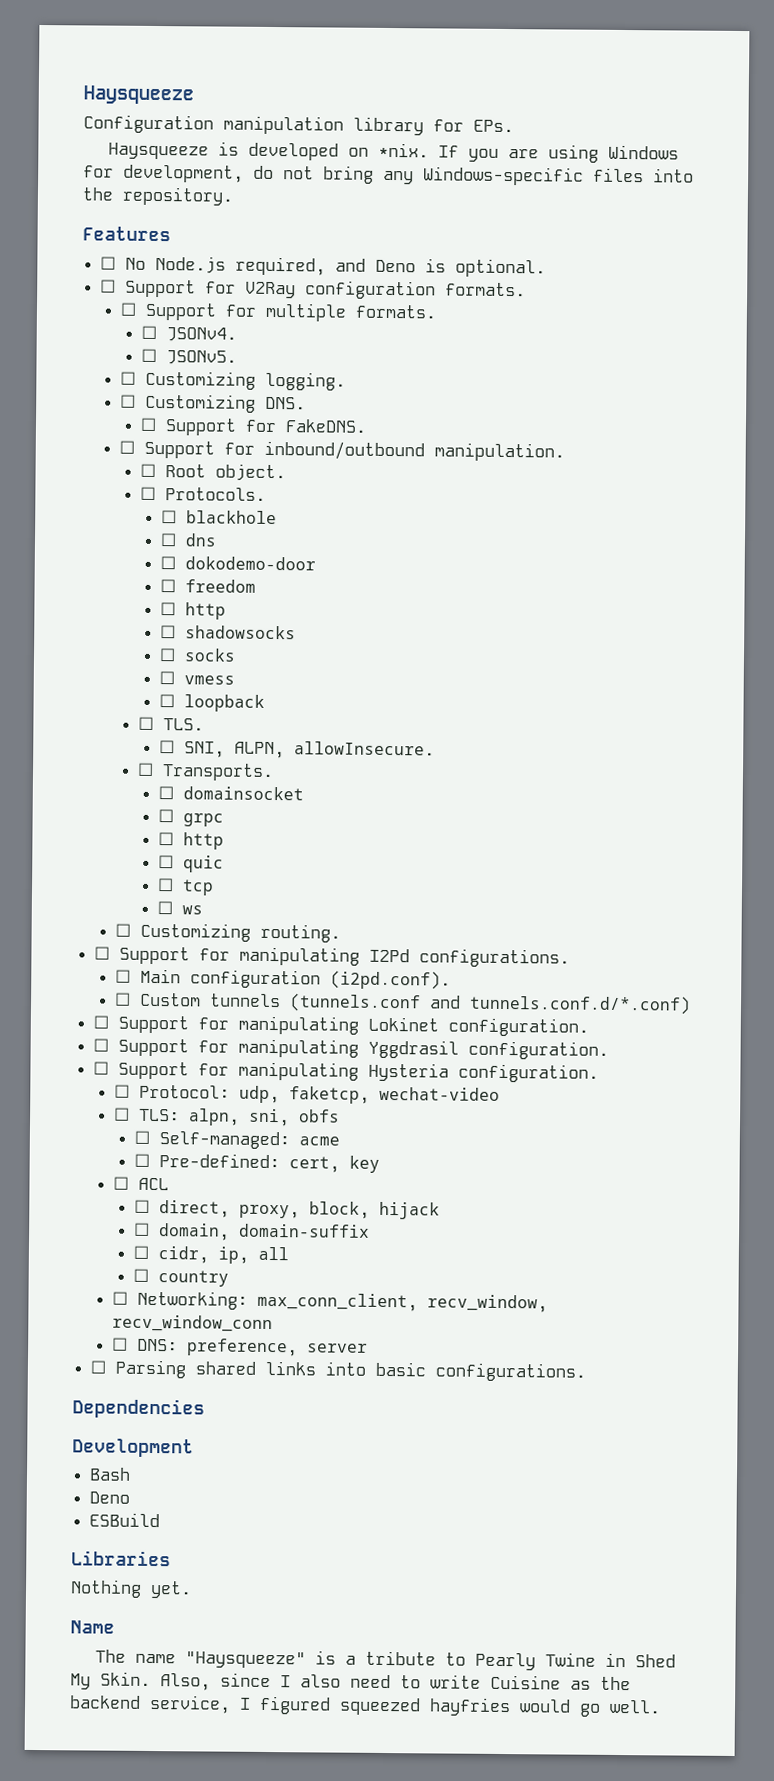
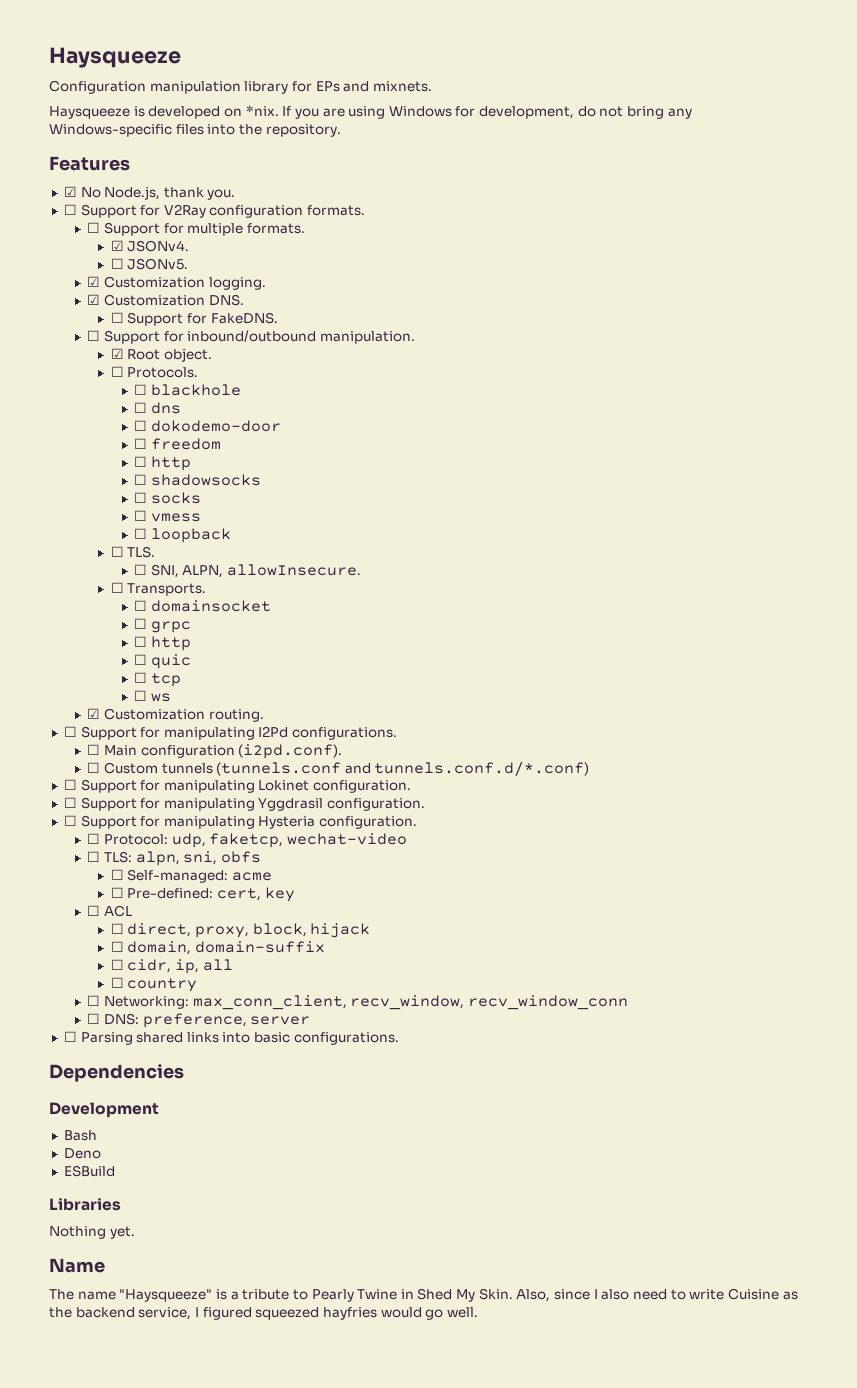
[473,119,514,133] EPs. -> [315,81,432,92] EPs and mixnets.
[100,255,547,278] ☐ No Node.js required, and Deno is optional. -> [63,186,236,200] ☑ No Node.js, thank you.
[140,325,157,340] ☐ -> [110,240,124,251] ☑
[120,370,257,390] ☐ Customizing -> [87,276,205,288] ☑ Customization
[120,393,257,413] ☐ Customizing -> [87,294,205,306] ☑ Customization
[139,463,156,478] ☐ -> [110,348,124,359] ☑
[115,922,252,942] ☐ Customizing -> [87,708,205,720] ☑ Customization

